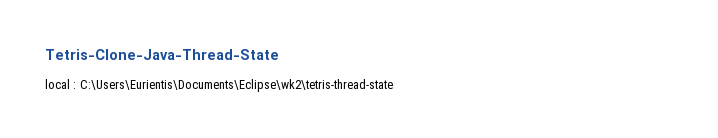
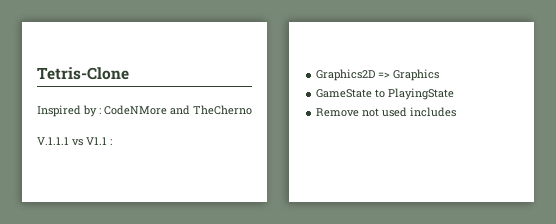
[45,49,279,60] [45,79,393,92] Tetris-Clone-Java-Thread-State // local : C:\Users\Eurientis\Documents\Eclipse\wk2\tetris-thread-state -> [37,67,129,80] [37,105,252,117] [37,137,112,146] [316,69,440,81] [316,88,455,100] [316,107,457,117] Tetris-Clone // Inspired by : CodeNMore and TheCherno // V.1.1.1 vs V1.1 : // Graphics2D => Graphics // GameState to PlayingState // Remove not used includes

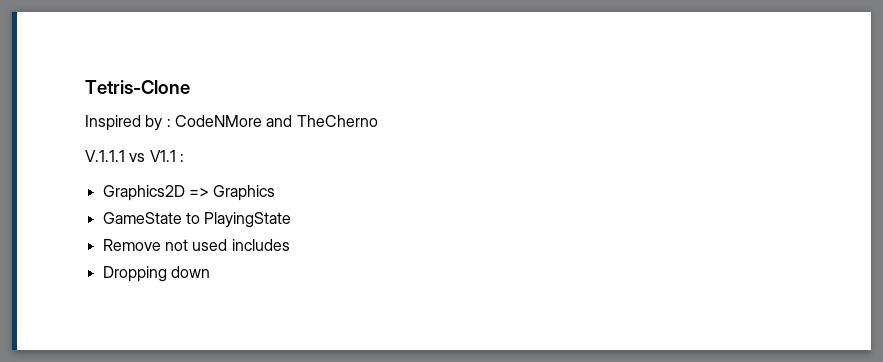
(457, 112) none -> [102,266,210,282] // Dropping down

